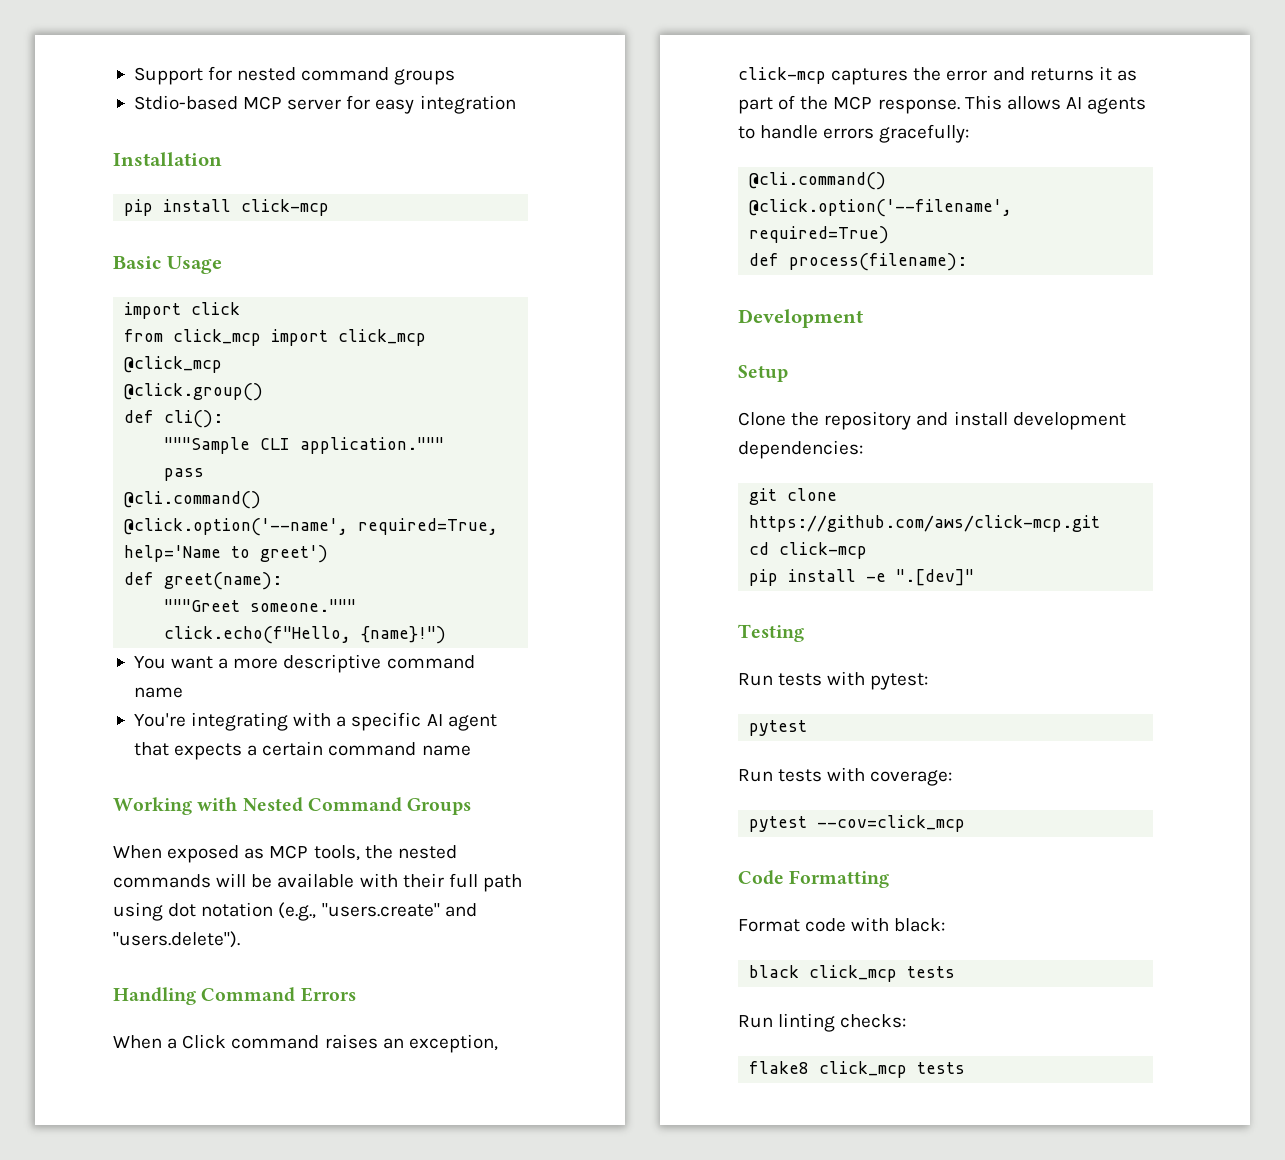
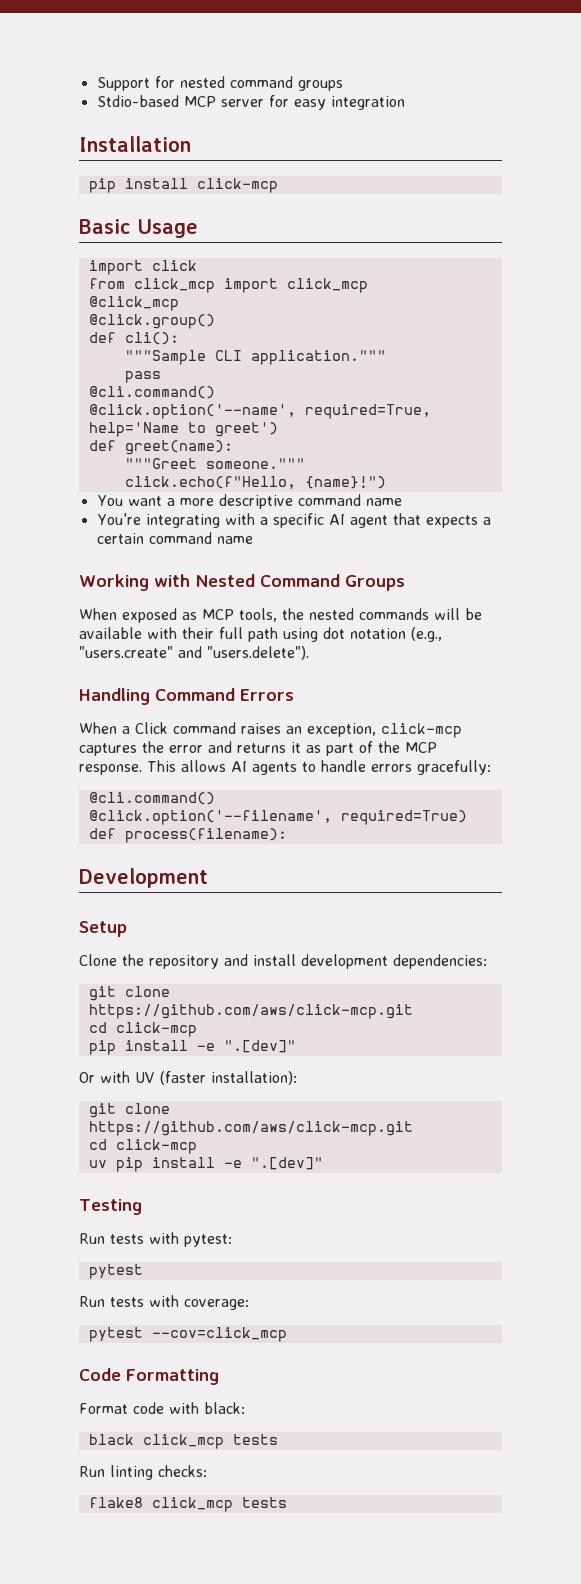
(975, 577) none -> [79,1071,297,1085] [88,1103,170,1118] [88,1121,413,1136] [88,1139,197,1154] [88,1157,323,1172] // Or with UV (faster installation): // git clone https://github.com/aws/click-mcp.git // cd click-mcp // uv pip install -e ".[dev]"

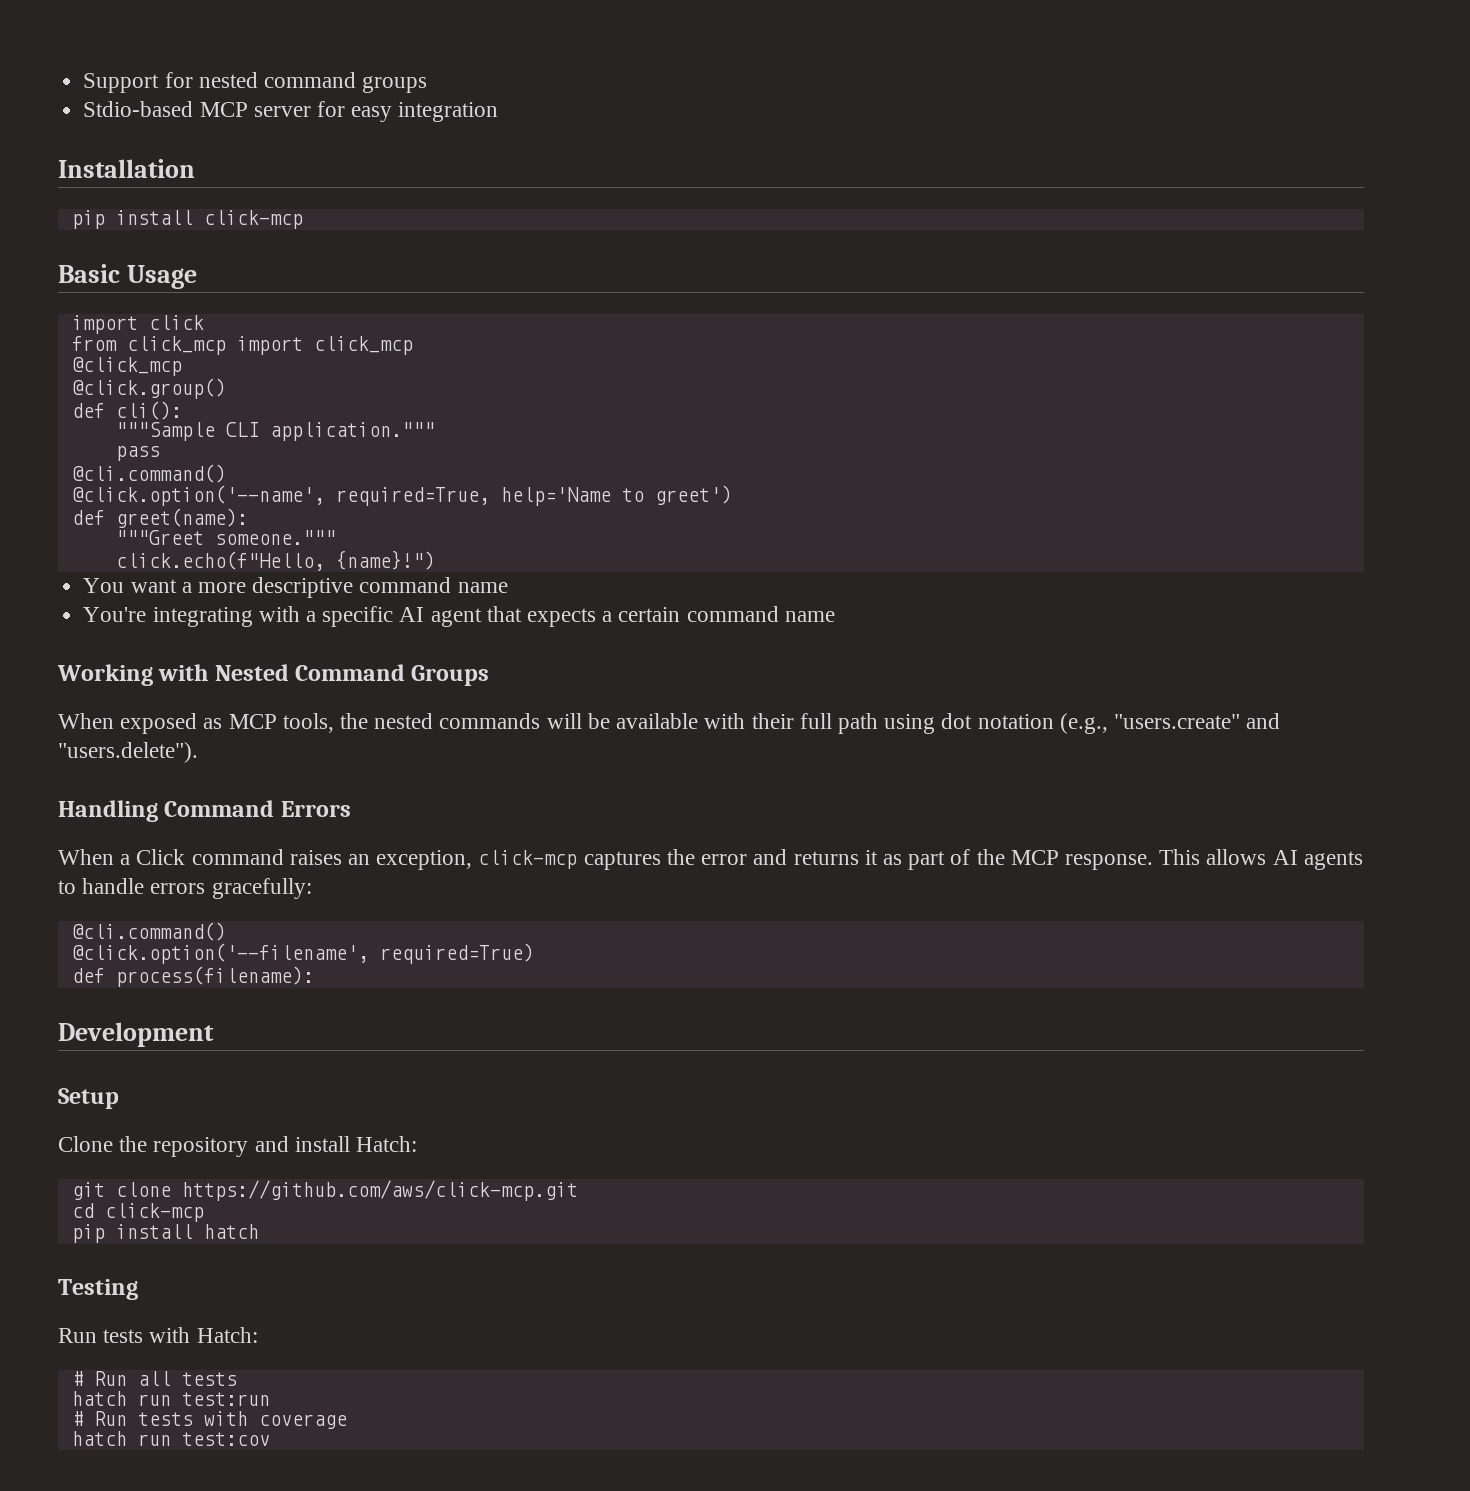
[301,954,487,969] development dependencies: -> [356,1136,418,1152] Hatch:
[196,1040,296,1053] [79,1071,297,1085] [88,1103,170,1118] [88,1121,413,1136] [88,1139,197,1154] [88,1157,323,1172] [79,1199,142,1215] [79,1232,232,1247] [88,1264,143,1279] [79,1295,249,1310] [88,1327,287,1342] [79,1368,219,1385] [79,1402,245,1414] [88,1434,278,1449] [79,1465,207,1480] [88,1497,287,1512] -e ".[dev]" // Or with UV (faster installation): // git clone https://github.com/aws/click-mcp.git // cd click-mcp // uv pip install -e ".[dev]" // Testing // Run tests with pytest: // pytest // Run tests with coverage: // pytest --cov=click_mcp // Code Formatting // Format code with black: // black click_mcp tests // Run linting checks: // flake8 click_mcp tests -> [203,1224,259,1239] [58,1279,138,1300] [58,1327,258,1343] [71,1371,237,1386] [71,1391,270,1406] [71,1411,347,1429] [71,1431,270,1446] hatch // Testing // Run tests with Hatch: // # Run all tests // hatch run test:run // # Run tests with coverage // hatch run test:cov

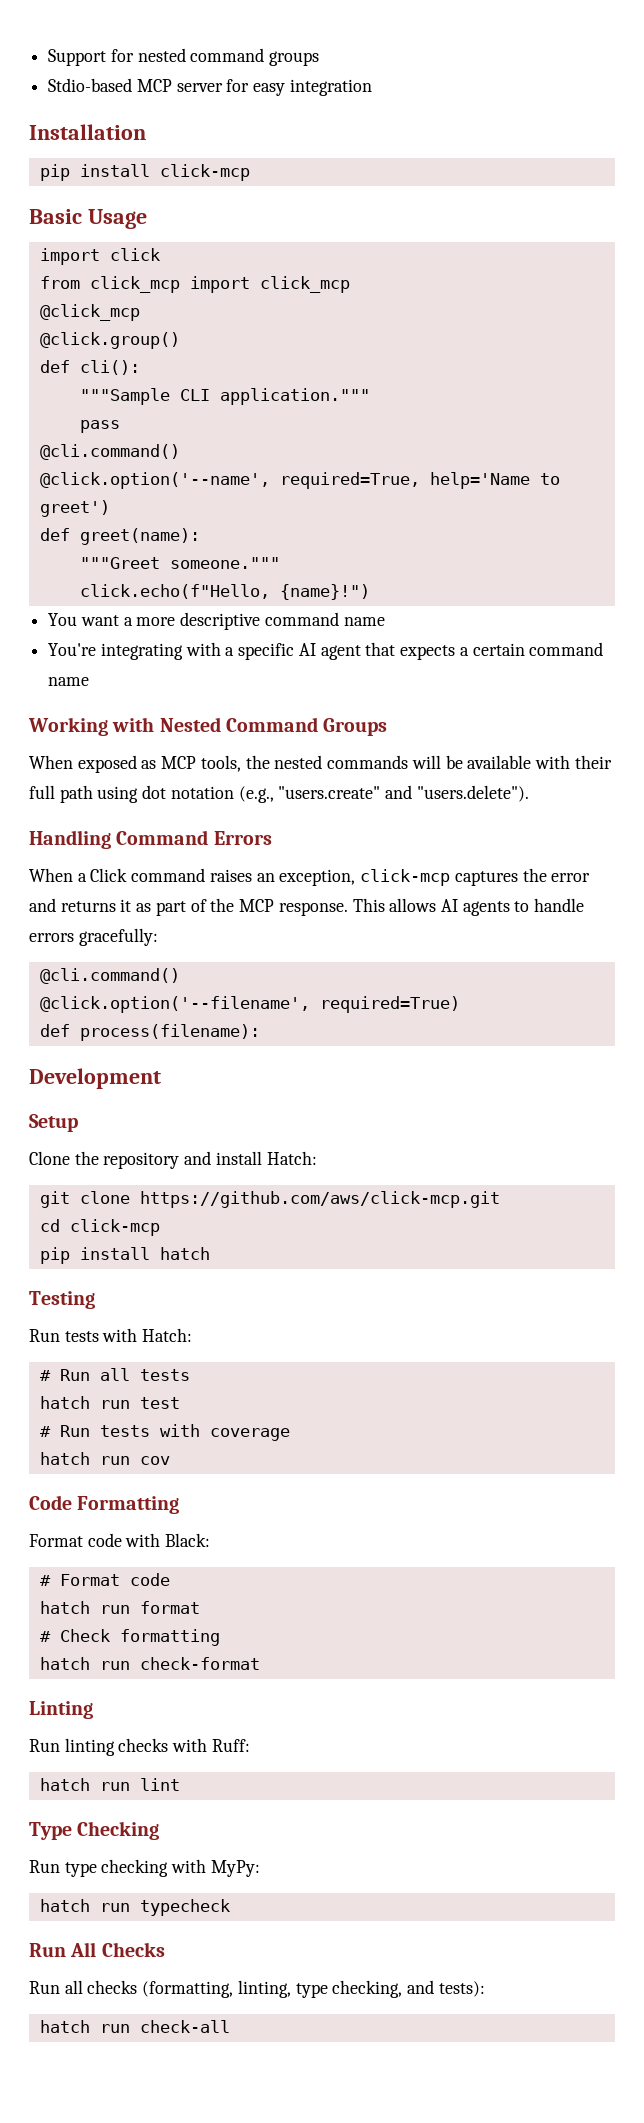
[181,1392,270,1406] test:run -> [139,1397,180,1409] test
[181,1432,270,1446] test:cov -> [139,1456,170,1465] [29,1495,180,1514] [29,1533,211,1547] [39,1573,170,1586] [39,1601,200,1614] [39,1629,220,1646] [39,1657,260,1670] [29,1701,93,1719] [29,1738,250,1756] [39,1778,180,1791] [29,1821,160,1840] [29,1859,260,1877] [39,1899,230,1916] [29,1942,165,1957] [29,1980,485,1998] [39,2020,230,2033] cov // Code Formatting // Format code with Black: // # Format code // hatch run format // # Check formatting // hatch run check-format // Linting // Run linting checks with Ruff: // hatch run lint // Type Checking // Run type checking with MyPy: // hatch run typecheck // Run All Checks // Run all checks (formatting, linting, type checking, and tests): // hatch run check-all

